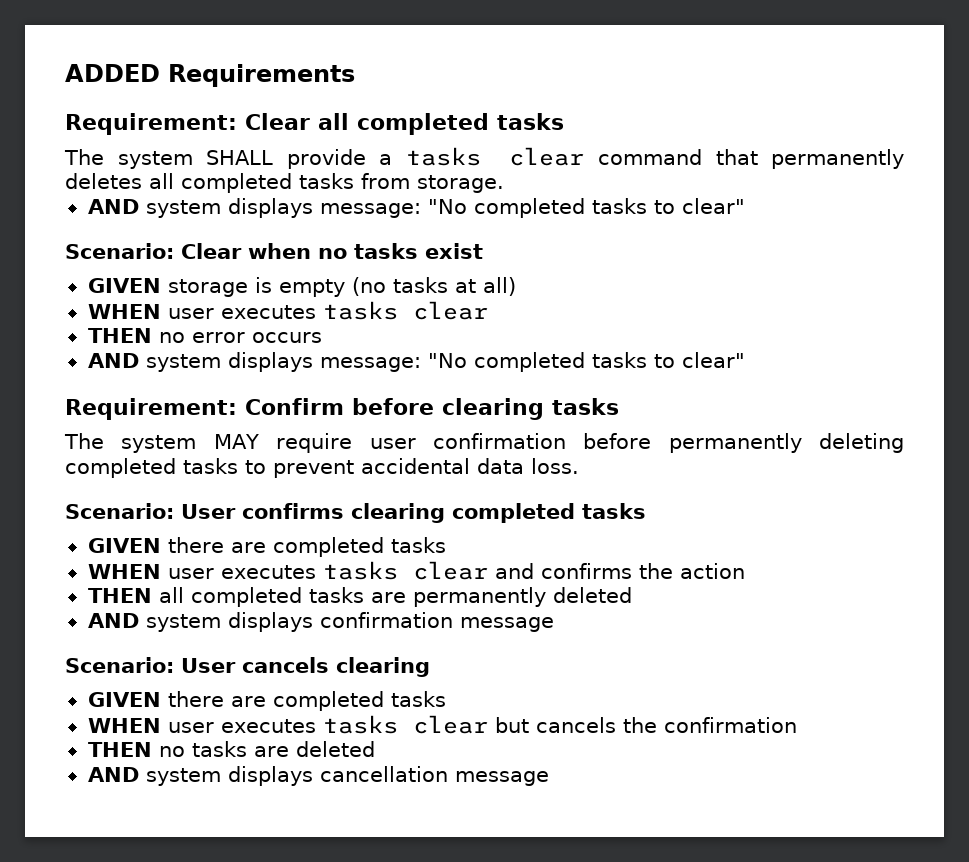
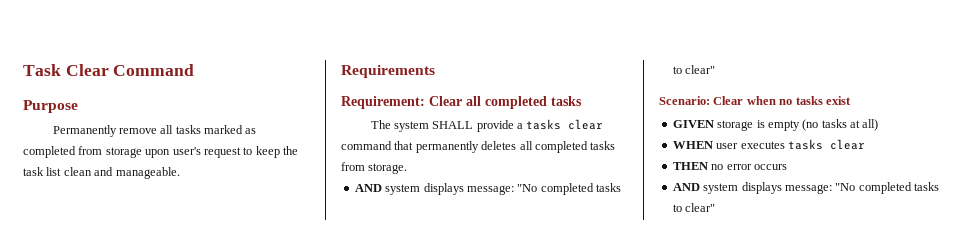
[65,64,160,82] ADDED -> [23,64,195,76] [23,100,78,113] [52,125,257,137] [23,146,298,158] [23,167,180,179] Task Clear Command // Purpose // Permanently remove all tasks marked as completed from storage upon user's request to keep the task list clean and manageable. //
[65,398,619,420] [64,433,904,453] [65,458,579,478] [65,503,646,523] [87,537,446,557] [87,561,745,580] [87,587,632,607] [87,612,554,632] [65,657,430,677] [87,691,446,711] [87,715,797,734] [87,741,375,757] [87,766,549,786] // Requirement: Confirm before clearing tasks // The system MAY require user confirmation before permanently deleting completed tasks to prevent accidental data loss. // Scenario: User confirms clearing completed tasks // GIVEN there are completed tasks // WHEN user executes tasks clear and confirms the action // THEN all completed tasks are permanently deleted // AND system displays confirmation message // Scenario: User cancels clearing // GIVEN there are completed tasks // WHEN user executes tasks clear but cancels the confirmation // THEN no tasks are deleted // AND system displays cancellation message -> (716, 207) none

